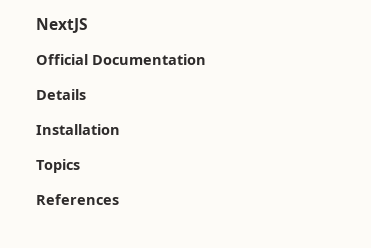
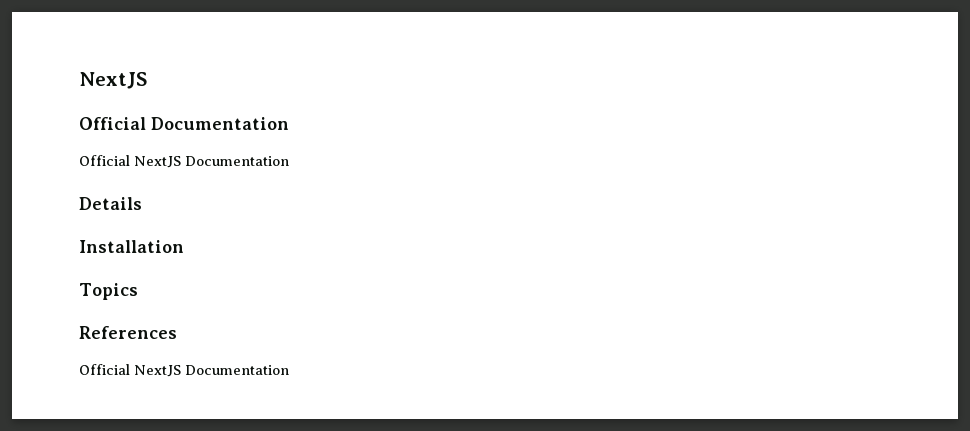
(206, 59) none -> [79,155,289,168] // Official NextJS Documentation
(119, 199) none -> [79,364,289,377] // Official NextJS Documentation

